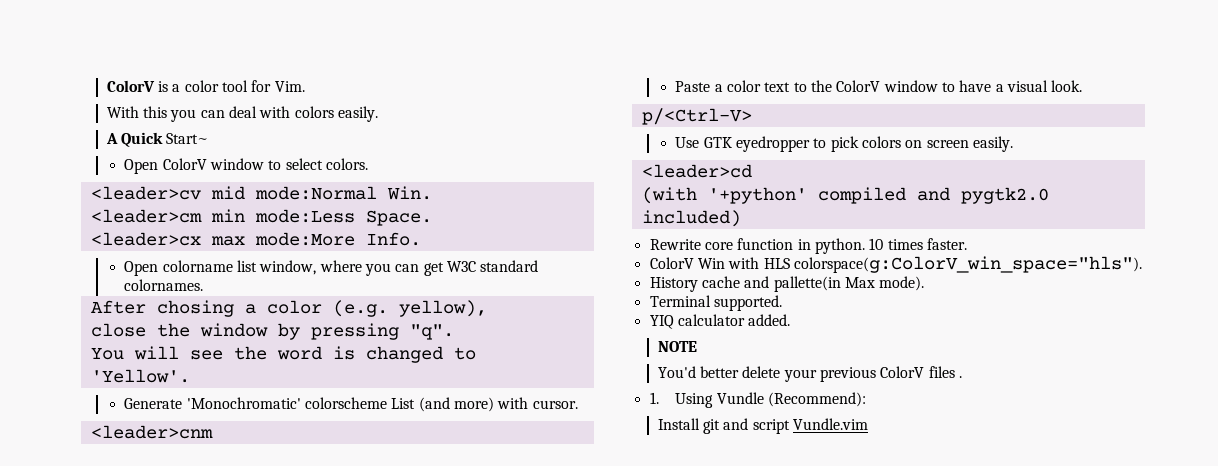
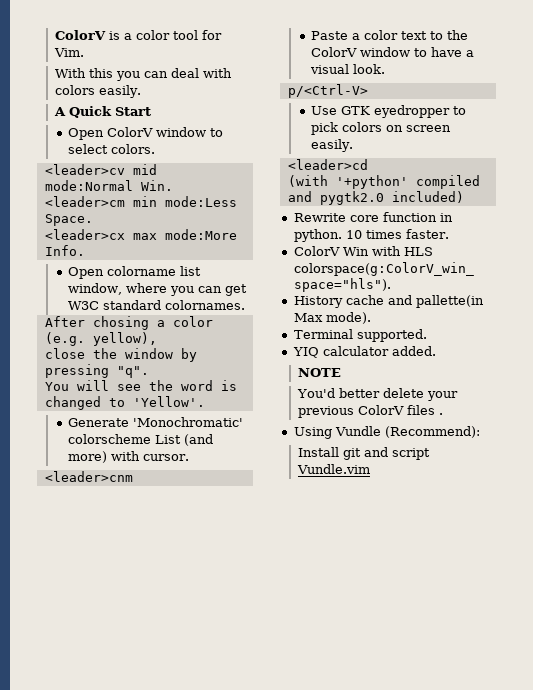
[166,133,209,144] Start~ -> [114,107,151,116] Start
[649,392,659,404] 1. -> (443, 414) none

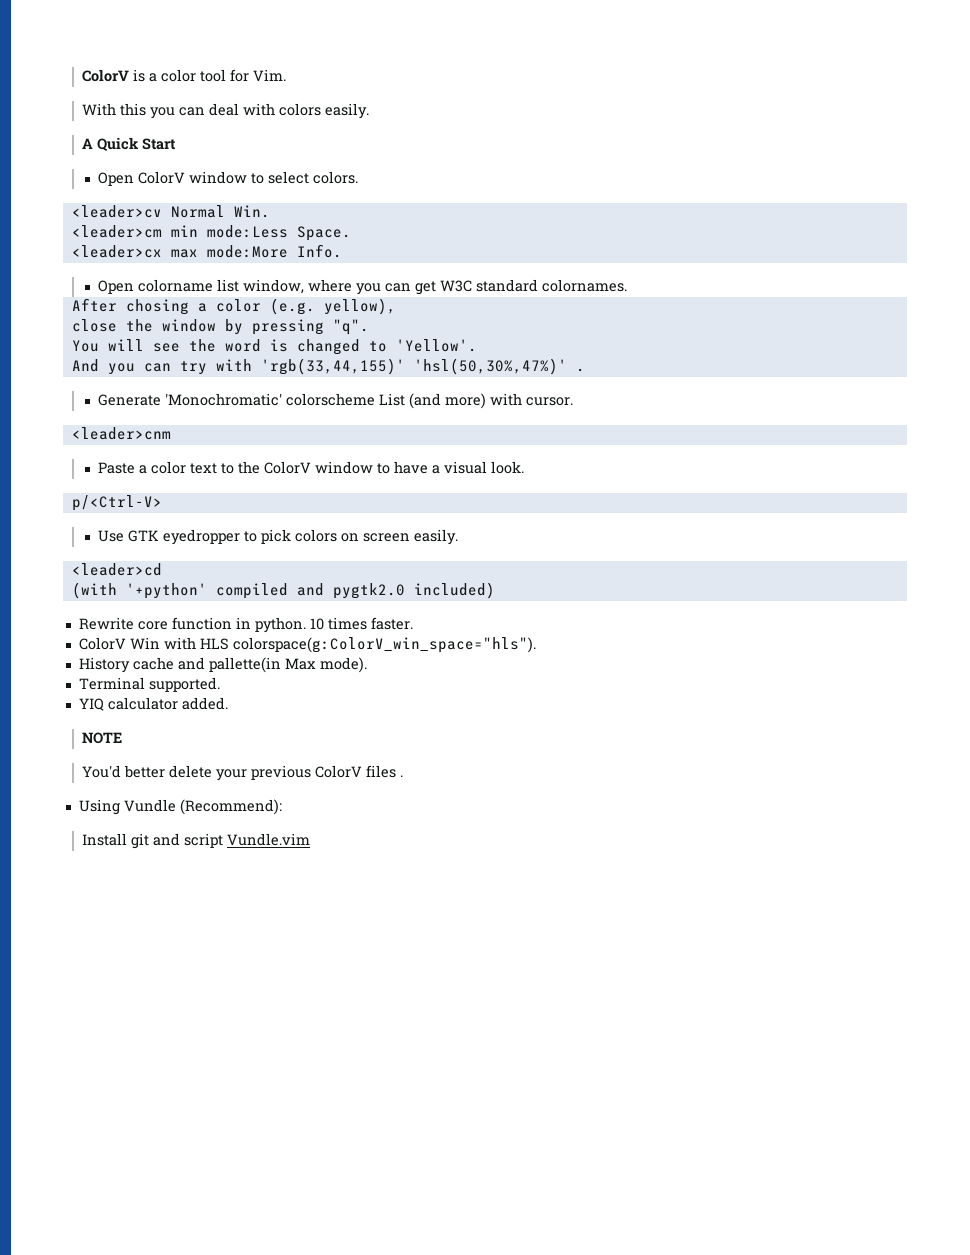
[132,164,157,175] [44,180,133,191] mid mode:Normal -> [170,205,225,218] Normal
(205, 401) none -> [71,358,585,375] // And you can try with 'rgb(33,44,155)' 'hsl(50,30%,47%)' .

